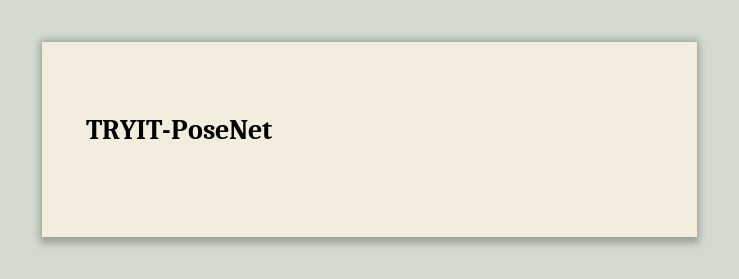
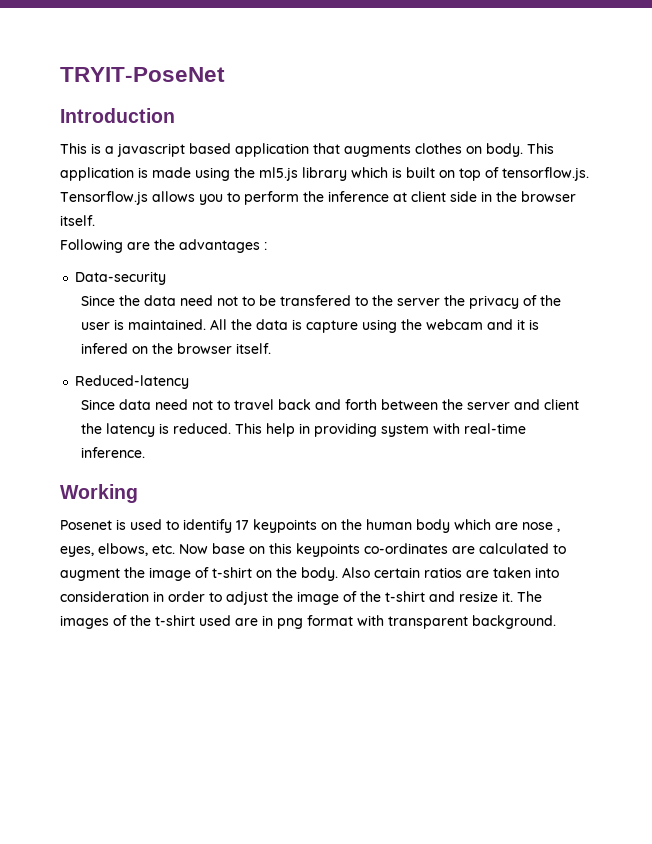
(273, 129) none -> [60,108,175,123] [60,143,554,157] [60,167,589,181] [60,191,576,205] [60,215,95,226] [60,239,267,253] [75,271,167,285] [81,295,562,309] [81,319,540,333] [81,343,272,354] [75,375,190,389] [81,399,580,410] [81,423,527,437] [81,447,146,458] [60,484,138,503] [60,519,560,533] [60,543,566,557] [60,567,559,581] [60,591,542,605] [60,615,556,629] // Introduction // This is a javascript based application that augments clothes on body. This application is made using the ml5.js library which is built on top of tensorflow.js. Tensorflow.js allows you to perform the inference at client side in the browser itself. // Following are the advantages : // Data-security // Since the data need not to be transfered to the server the privacy of the user is maintained. All the data is capture using the webcam and it is infered on the browser itself. // Reduced-latency // Since data need not to travel back and forth between the server and client the latency is reduced. This help in providing system with real-time inference. // Working // Posenet is used to identify 17 keypoints on the human body which are nose , eyes, elbows, etc. Now base on this keypoints co-ordinates are calculated to augment the image of t-shirt on the body. Also certain ratios are taken into consideration in order to adjust the image of the t-shirt and resize it. The images of the t-shirt used are in png format with transparent background.

